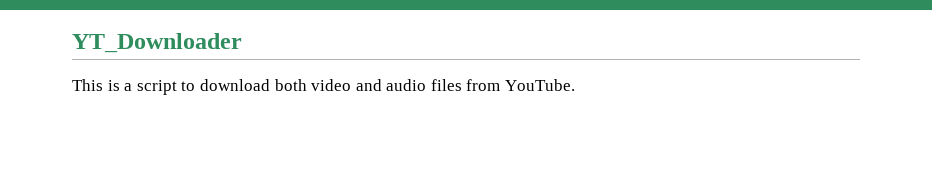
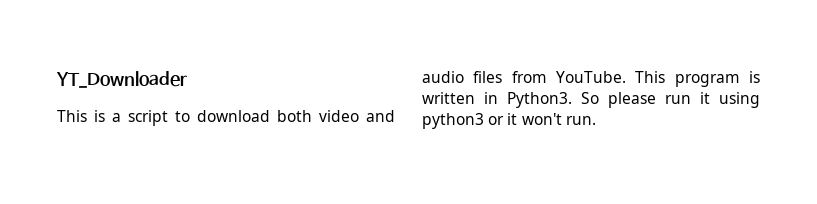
(576, 85) none -> [635,71,760,87] [422,92,760,108] [422,113,596,129] This program is written in Python3. So please run it using python3 or it won't run.

